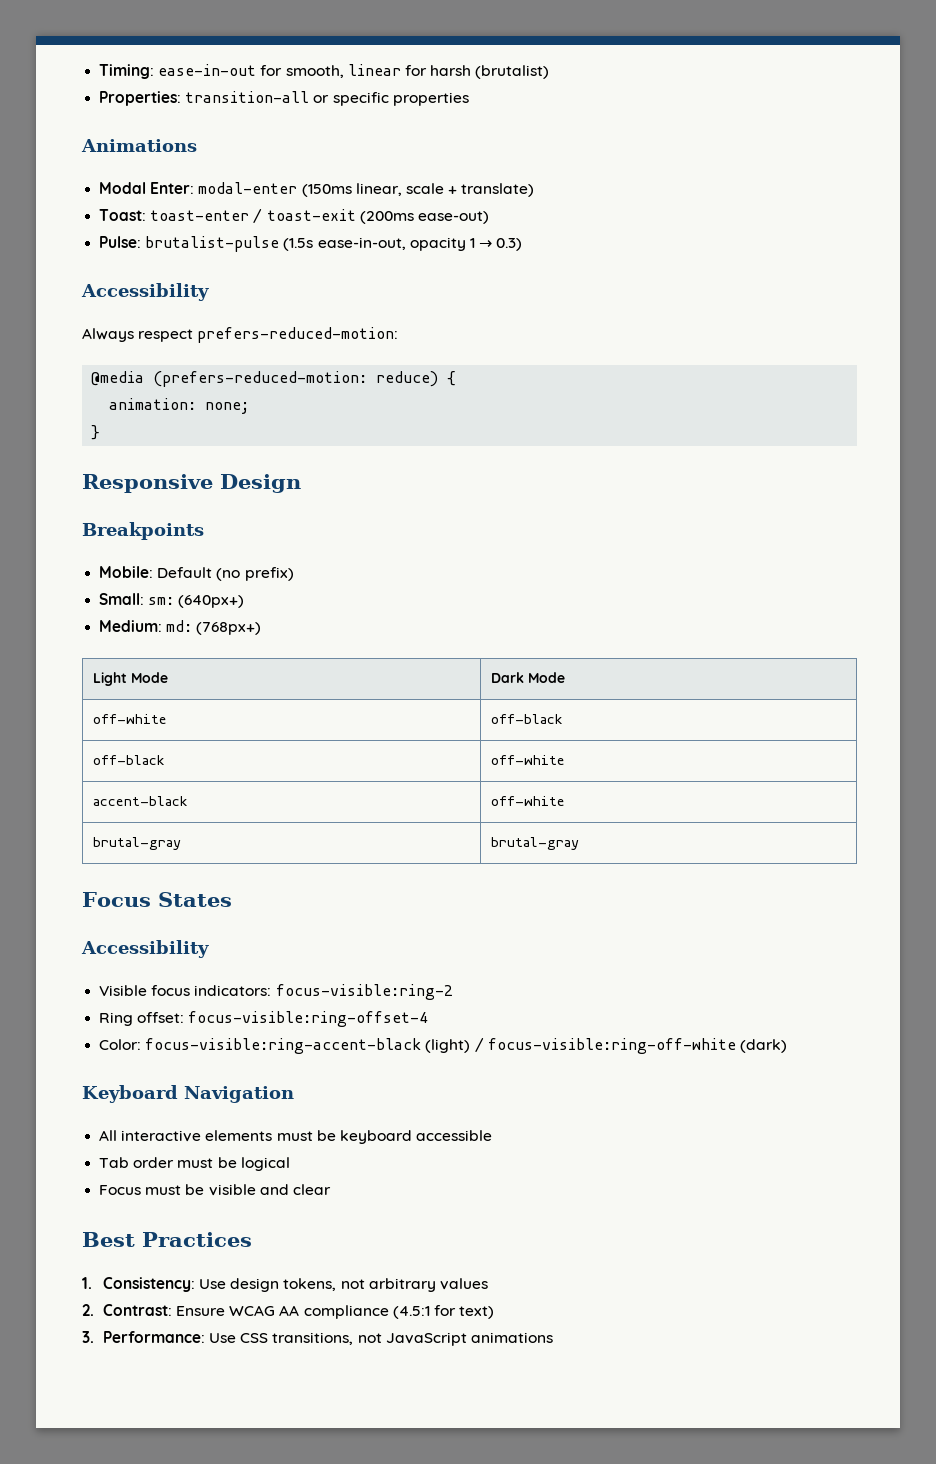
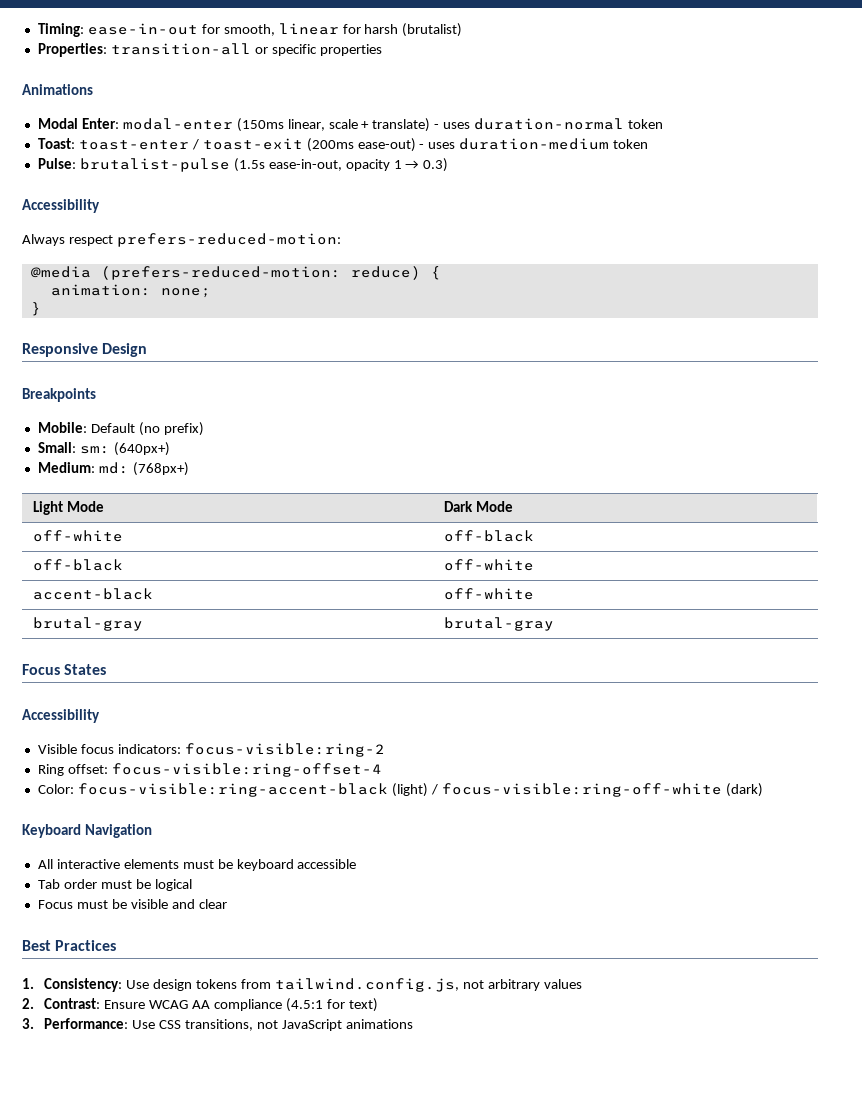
(535, 190) none -> [434,118,664,130] - uses duration-normal token
(489, 217) none -> [419,138,649,150] - uses duration-medium token
[283,1278,337,1291] tokens, -> [195,978,459,992] tokens from tailwind.config.js,

